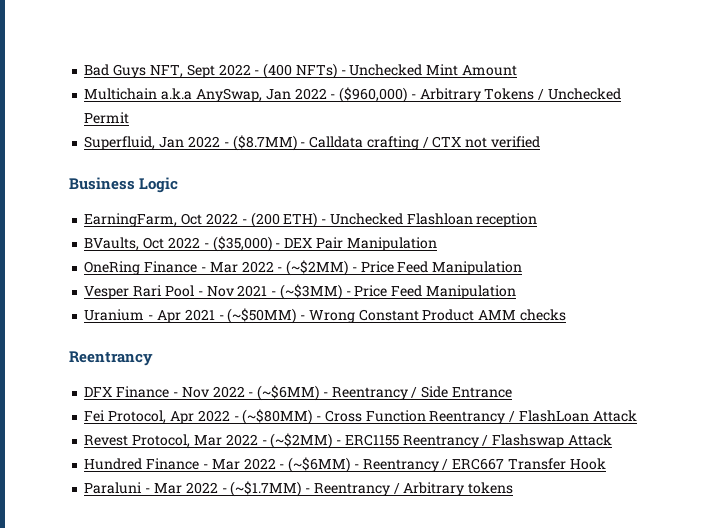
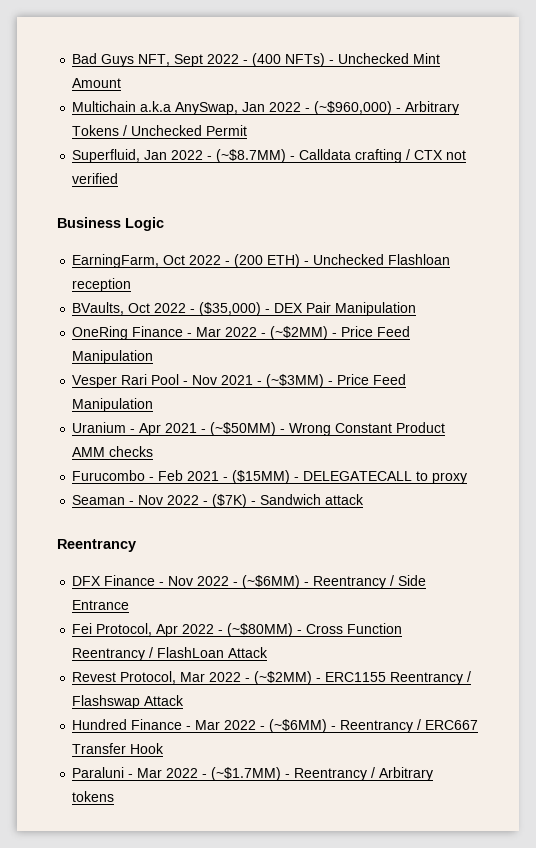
[339,87,408,103] ($960,000) -> [314,101,393,115] (~$960,000)
[232,135,297,151] ($8.7MM) -> [216,149,287,163] (~$8.7MM)
(566, 315) none -> [72,470,468,484] [72,494,365,508] // Furucombo - Feb 2021 - ($15MM) - DELEGATECALL to proxy // Seaman - Nov 2022 - ($7K) - Sandwich attack

